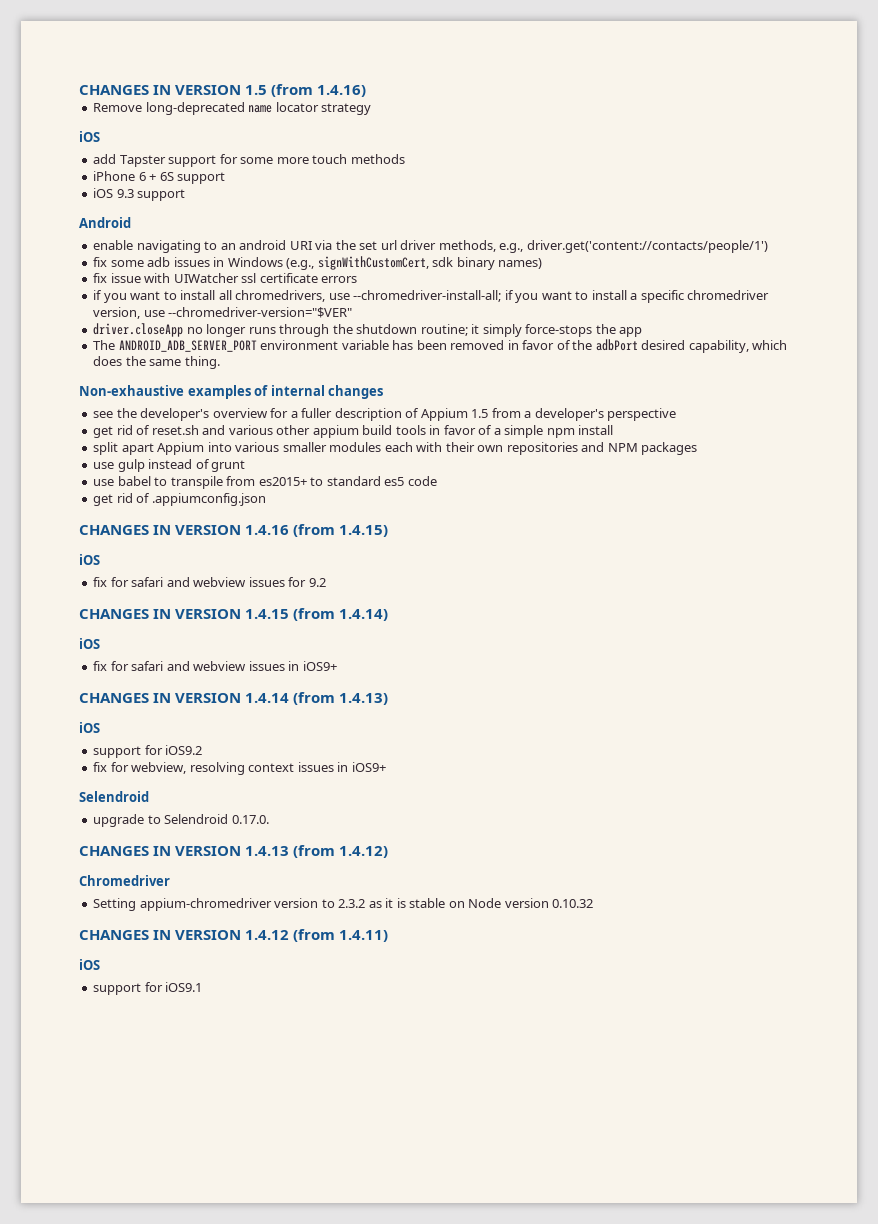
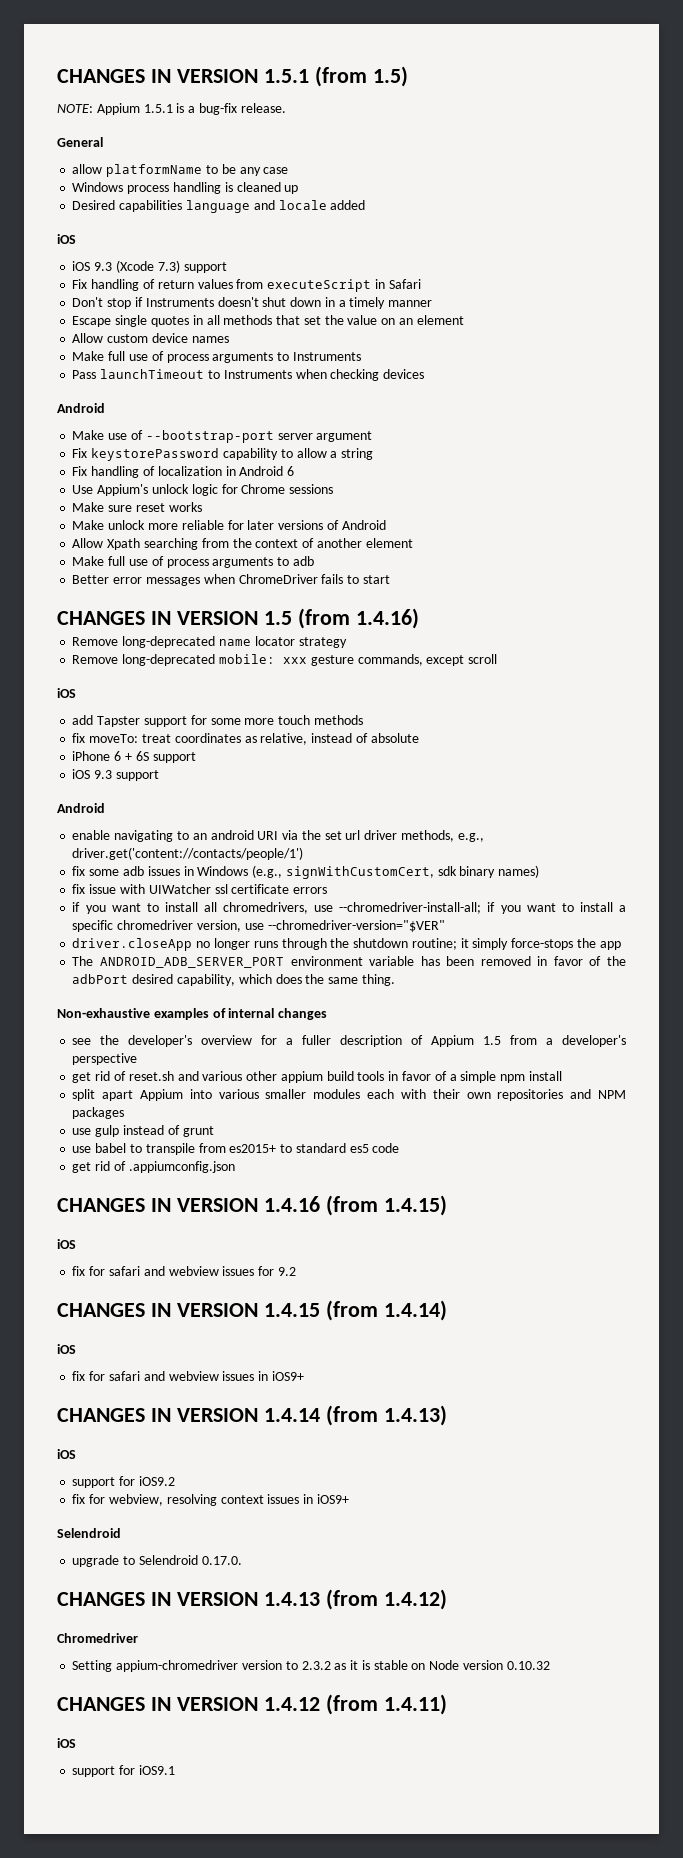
[79,85,242,95] CHANGES IN VERSION -> [57,66,408,87] [57,103,286,115] [57,137,103,147] [72,164,289,177] [72,182,299,194] [72,200,366,213] [57,234,76,244] [72,260,227,273] [72,279,421,292] [72,297,433,309] [72,315,464,327] [72,333,229,343] [72,351,361,363] [72,369,425,381] [57,403,105,413] [72,430,373,443] [72,448,374,461] [72,466,295,478] [72,484,334,496] [72,502,202,512] [72,520,386,530] [72,538,413,550] [72,556,314,568] [72,574,390,586] [57,611,258,625] CHANGES IN VERSION 1.5.1 (from 1.5) // NOTE: Appium 1.5.1 is a bug-fix release. // General // allow platformName to be any case // Windows process handling is cleaned up // Desired capabilities language and locale added // iOS // iOS 9.3 (Xcode 7.3) support // Fix handling of return values from executeScript in Safari // Don't stop if Instruments doesn't shut down in a timely manner // Escape single quotes in all methods that set the value on an element // Allow custom device names // Make full use of process arguments to Instruments // Pass launchTimeout to Instruments when checking devices // Android // Make use of --bootstrap-port server argument // Fix keystorePassword capability to allow a string // Fix handling of localization in Android 6 // Use Appium's unlock logic for Chrome sessions // Make sure reset works // Make unlock more reliable for later versions of Android // Allow Xpath searching from the context of another element // Make full use of process arguments to adb // Better error messages when ChromeDriver fails to start // CHANGES IN VERSION
(372, 109) none -> [72,654,498,666] // Remove long-deprecated mobile: xxx gesture commands, except scroll
(405, 159) none -> [72,733,419,745] // fix moveTo: treat coordinates as relative, instead of absolute

